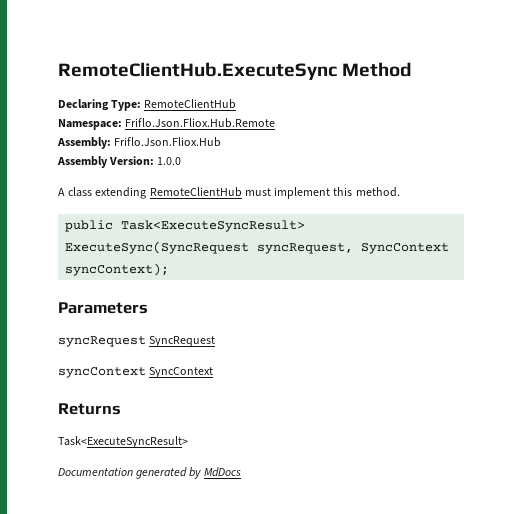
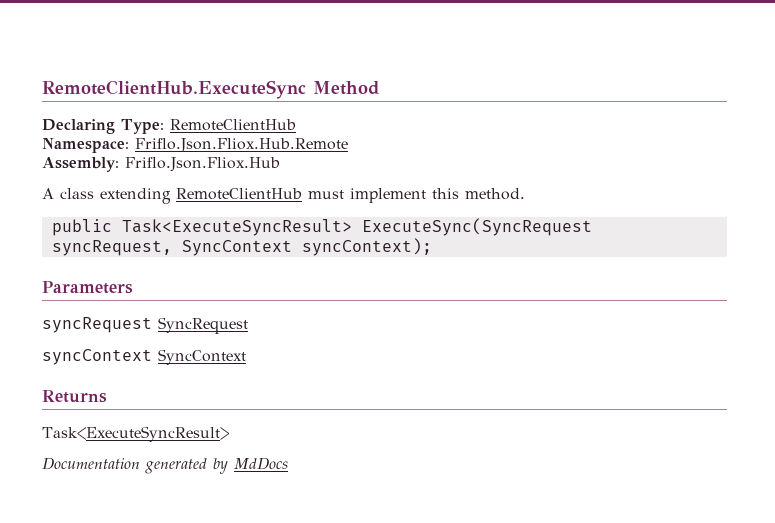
[57,156,182,168] // Assembly Version: 1.0.0 -> (280, 164) none

